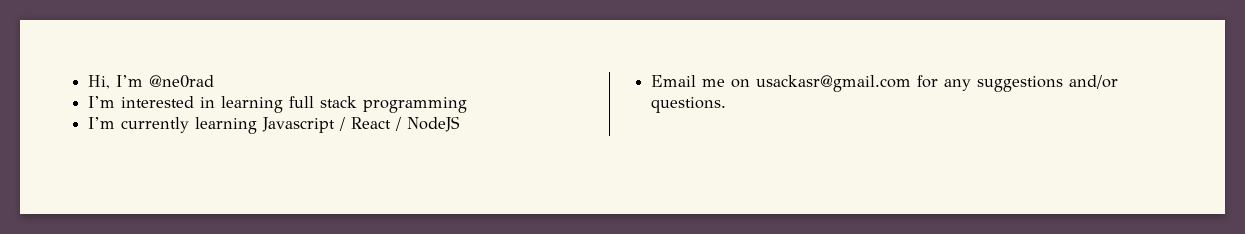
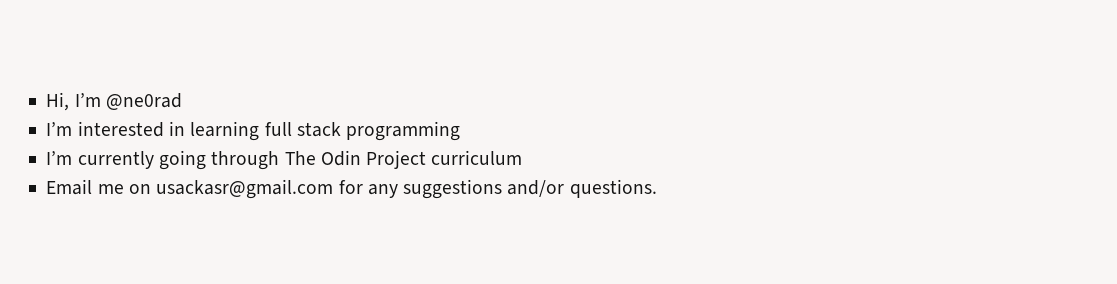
[195,116,461,134] learning Javascript / React / NodeJS -> [158,150,523,170] going through The Odin Project curriculum

